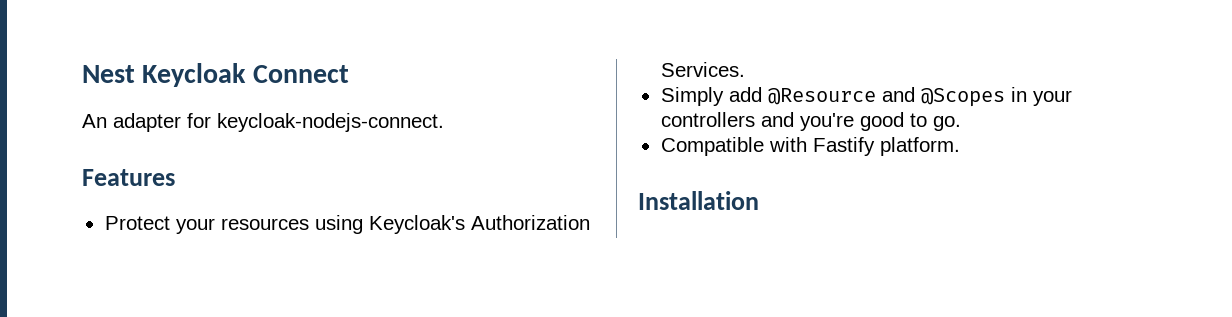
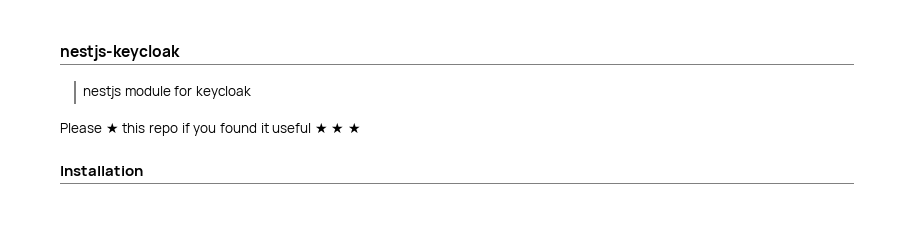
[82,63,349,87] [82,113,444,132] [82,169,175,186] [104,215,590,234] [660,62,745,77] [660,87,1072,107] [660,112,961,131] [660,137,960,156] Nest Keycloak Connect // An adapter for keycloak-nodejs-connect. // Features // Protect your resources using Keycloak's Authorization Services. // Simply add @Resource and @Scopes in your controllers and you're good to go. // Compatible with Fastify platform. -> [60,45,180,61] [83,86,252,99] [60,122,362,136] nestjs-keycloak // nestjs module for keycloak // Please ★ this repo if you found it useful ★ ★ ★

